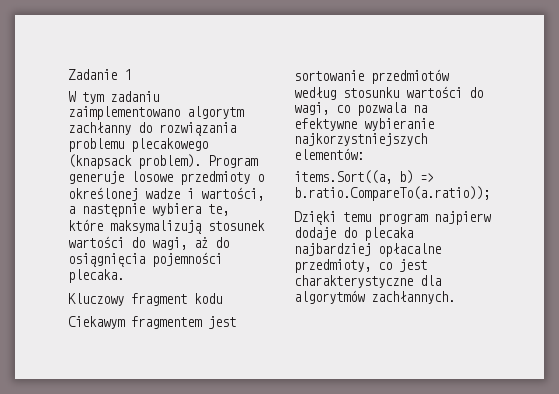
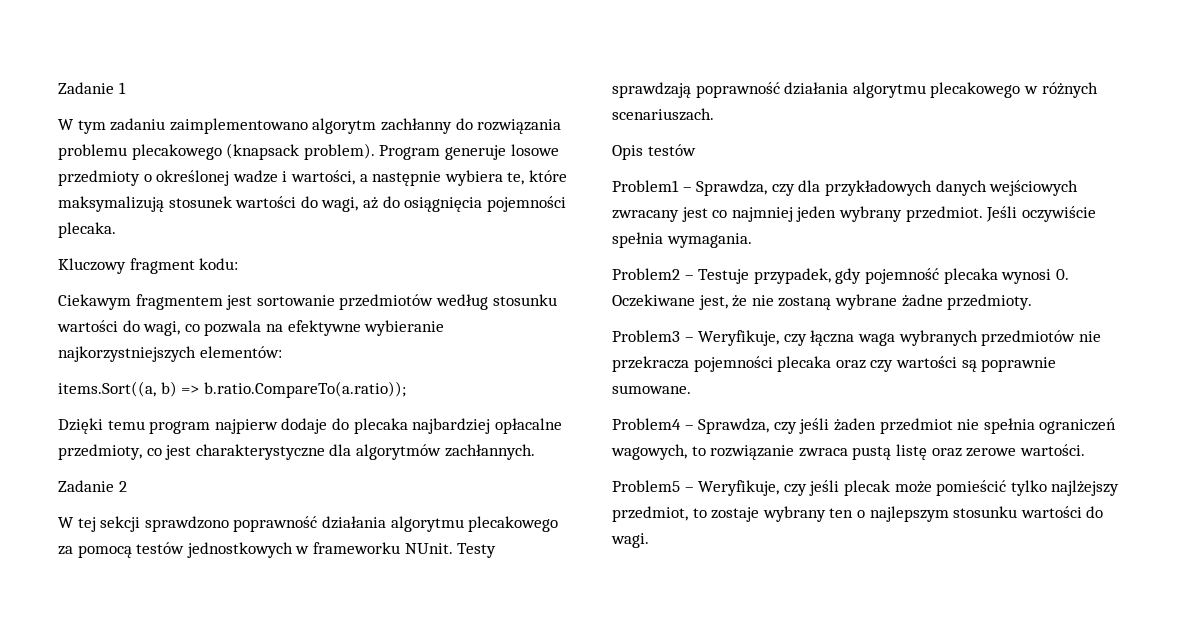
[194,293,222,304] kodu -> [199,258,239,270] kodu:
(455, 297) none -> [58,480,127,492] [58,516,559,532] [58,542,497,558] [612,82,1098,98] [612,108,714,121] [612,144,696,160] [612,180,1079,196] [612,206,1096,222] [612,232,752,248] [612,268,1069,284] [612,294,1033,310] [612,330,1101,346] [612,356,1057,372] [612,385,691,394] [612,418,1117,434] [611,444,1085,460] [612,480,1120,496] [612,506,1104,522] [611,533,649,548] // Zadanie 2 // W tej sekcji sprawdzono poprawność działania algorytmu plecakowego za pomocą testów jednostkowych w frameworku NUnit. Testy sprawdzają poprawność działania algorytmu plecakowego w różnych scenariuszach. // Opis testów // Problem1 – Sprawdza, czy dla przykładowych danych wejściowych zwracany jest co najmniej jeden wybrany przedmiot. Jeśli oczywiście spełnia wymagania. // Problem2 – Testuje przypadek, gdy pojemność plecaka wynosi 0. Oczekiwane jest, że nie zostaną wybrane żadne przedmioty. // Problem3 – Weryfikuje, czy łączna waga wybranych przedmiotów nie przekracza pojemności plecaka oraz czy wartości są poprawnie sumowane. // Problem4 – Sprawdza, czy jeśli żaden przedmiot nie spełnia ograniczeń wagowych, to rozwiązanie zwraca pustą listę oraz zerowe wartości. // Problem5 – Weryfikuje, czy jeśli plecak może pomieścić tylko najlżejszy przedmiot, to zostaje wybrany ten o najlepszym stosunku wartości do wagi.

